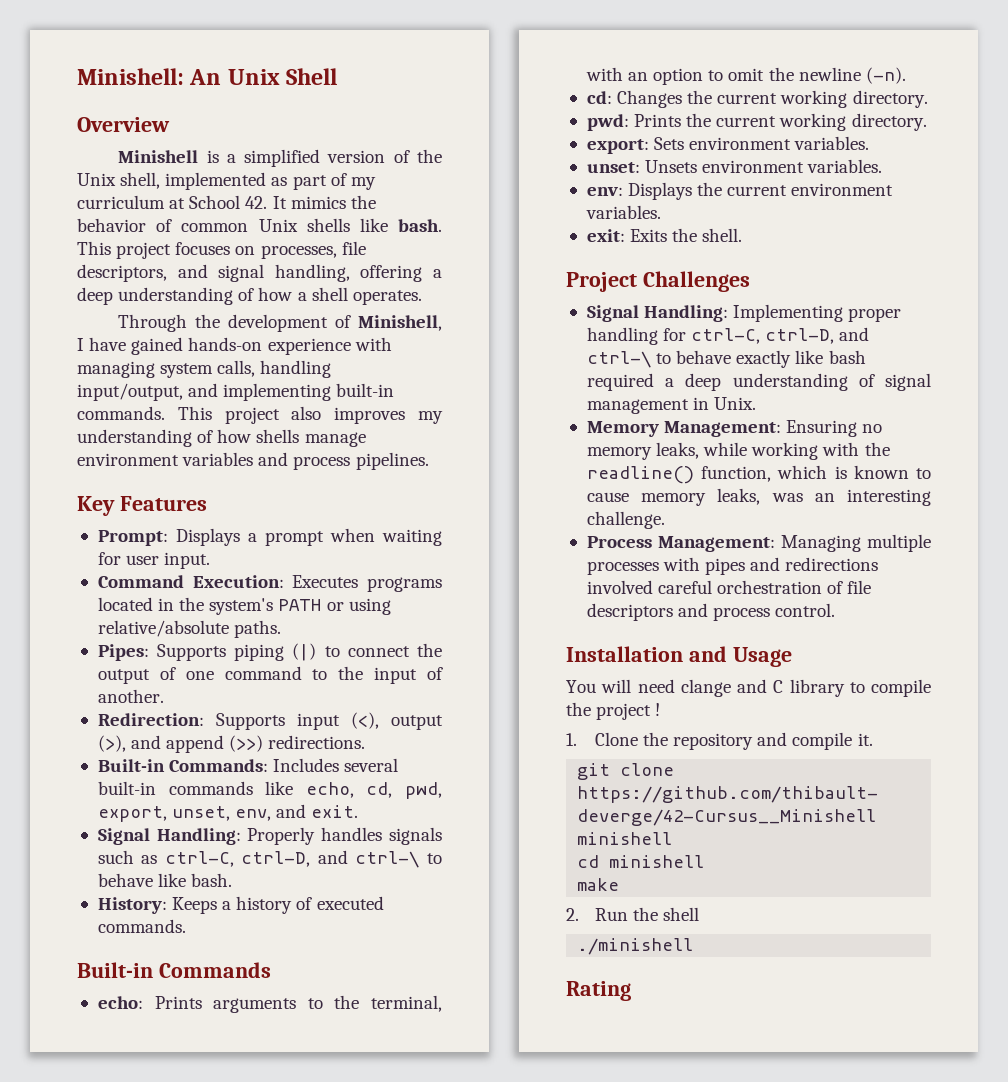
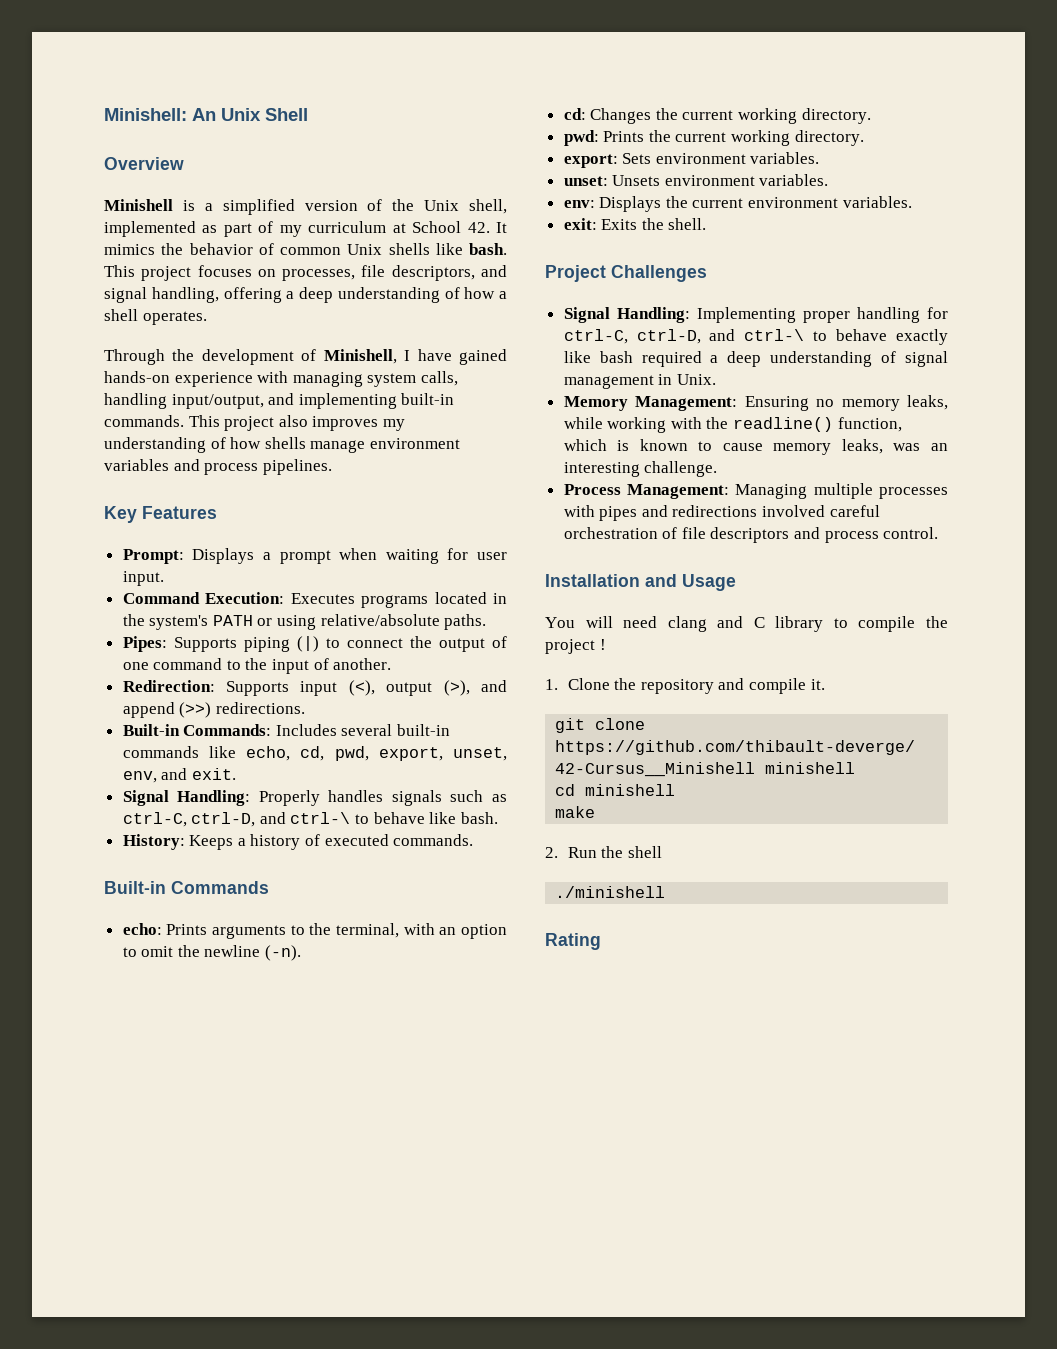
[680,679,731,697] clange -> [667,616,707,632] clang

